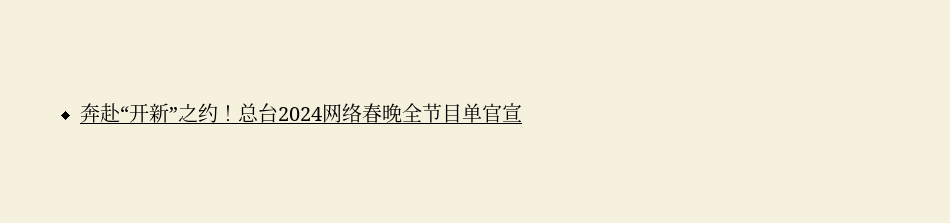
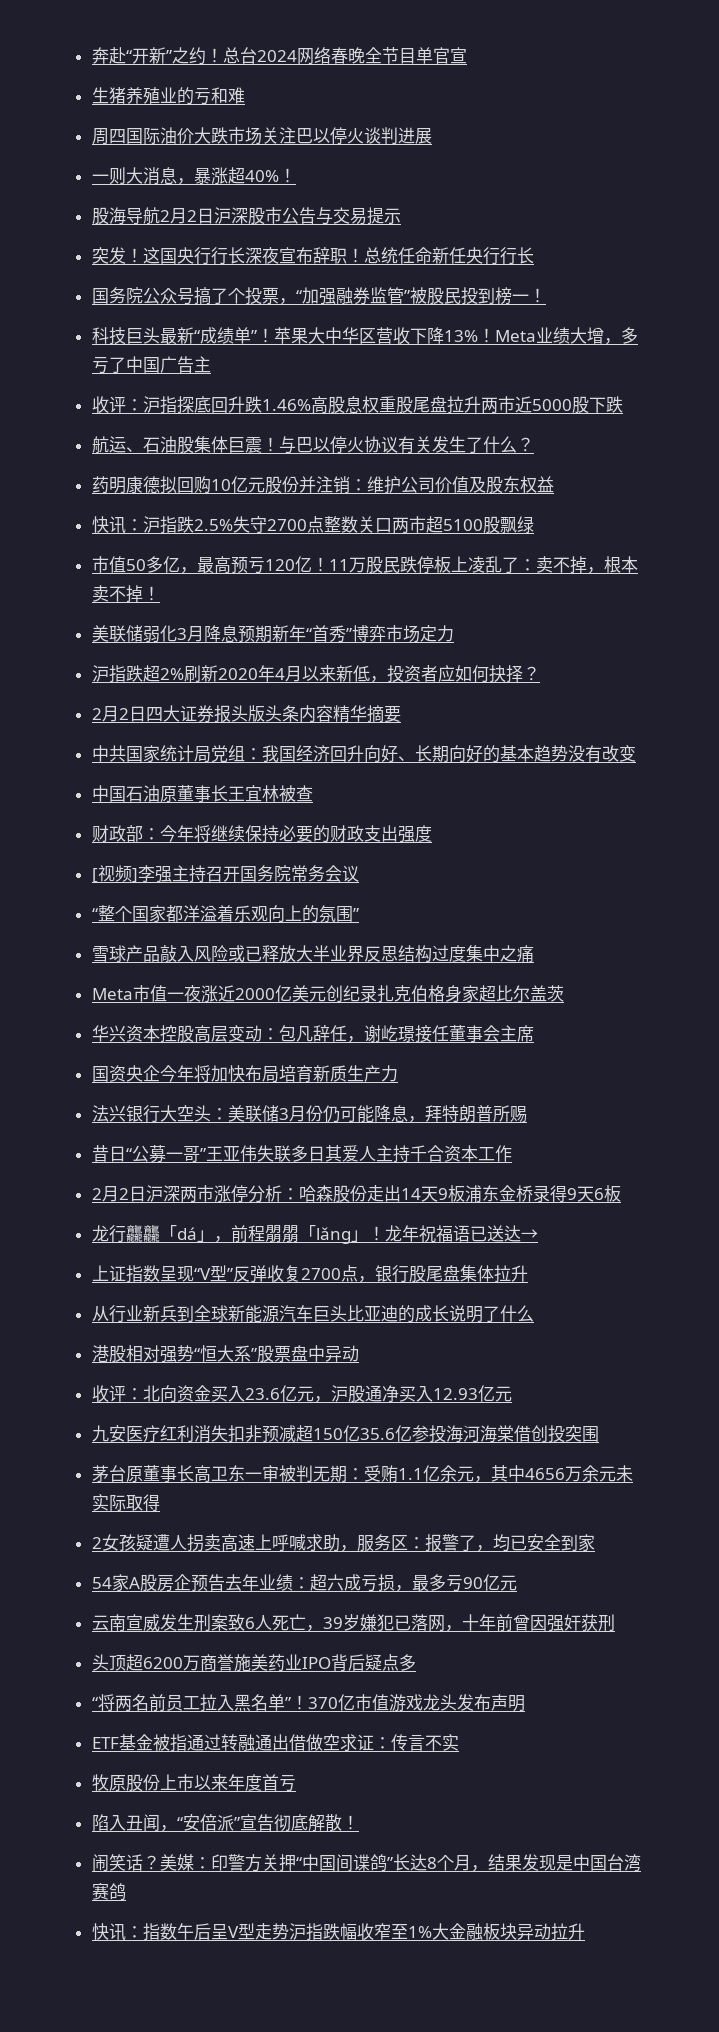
(522, 112) none -> [91,87,245,105] [91,127,432,145] [91,167,296,185] [91,207,401,225] [91,247,534,265] [91,287,546,305] [91,327,638,345] [91,356,211,374] [91,396,623,414] [91,436,534,454] [91,476,554,494] [91,516,534,534] [91,556,638,574] [91,585,160,603] [91,625,454,643] [91,665,540,683] [91,705,401,723] [91,745,636,763] [91,785,313,802] [91,825,432,843] [91,865,359,883] [91,905,359,923] [91,945,534,963] [91,985,564,1003] [91,1025,534,1043] [91,1065,398,1083] [91,1105,527,1123] [91,1145,512,1163] [91,1185,621,1203] [91,1225,538,1244] [91,1265,528,1283] [91,1305,534,1323] [91,1345,359,1363] [91,1385,512,1403] [91,1425,599,1443] [91,1465,633,1483] [91,1494,160,1512] [91,1534,595,1552] [91,1574,517,1592] [91,1614,615,1632] [91,1654,416,1672] [91,1694,525,1712] [91,1734,459,1752] [91,1774,296,1792] [91,1814,359,1832] [91,1854,641,1872] [91,1882,126,1901] [91,1923,585,1941] // 生猪养殖业的亏和难 // 周四国际油价大跌市场关注巴以停火谈判进展 // 一则大消息，暴涨超40%！ // 股海导航2月2日沪深股市公告与交易提示 // 突发！这国央行行长深夜宣布辞职！总统任命新任央行行长 // 国务院公众号搞了个投票，“加强融券监管”被股民投到榜一！ // 科技巨头最新“成绩单”！苹果大中华区营收下降13%！Meta业绩大增，多亏了中国广告主 // 收评：沪指探底回升跌1.46%高股息权重股尾盘拉升两市近5000股下跌 // 航运、石油股集体巨震！与巴以停火协议有关发生了什么？ // 药明康德拟回购10亿元股份并注销：维护公司价值及股东权益 // 快讯：沪指跌2.5%失守2700点整数关口两市超5100股飘绿 // 市值50多亿，最高预亏120亿！11万股民跌停板上凌乱了：卖不掉，根本卖不掉！ // 美联储弱化3月降息预期新年“首秀”博弈市场定力 // 沪指跌超2%刷新2020年4月以来新低，投资者应如何抉择？ // 2月2日四大证券报头版头条内容精华摘要 // 中共国家统计局党组：我国经济回升向好、长期向好的基本趋势没有改变 // 中国石油原董事长王宜林被查 // 财政部：今年将继续保持必要的财政支出强度 // [视频]李强主持召开国务院常务会议 // “整个国家都洋溢着乐观向上的氛围” // 雪球产品敲入风险或已释放大半业界反思结构过度集中之痛 // Meta市值一夜涨近2000亿美元创纪录扎克伯格身家超比尔盖茨 // 华兴资本控股高层变动：包凡辞任，谢屹璟接任董事会主席 // 国资央企今年将加快布局培育新质生产力 // 法兴银行大空头：美联储3月份仍可能降息，拜特朗普所赐 // 昔日“公募一哥”王亚伟失联多日其爱人主持千合资本工作 // 2月2日沪深两市涨停分析：哈森股份走出14天9板浦东金桥录得9天6板 // 龙行龘龘「dá」，前程朤朤「lǎng」！龙年祝福语已送达→ // 上证指数呈现“V型”反弹收复2700点，银行股尾盘集体拉升 // 从行业新兵到全球新能源汽车巨头比亚迪的成长说明了什么 // 港股相对强势“恒大系”股票盘中异动 // 收评：北向资金买入23.6亿元，沪股通净买入12.93亿元 // 九安医疗红利消失扣非预减超150亿35.6亿参投海河海棠借创投突围 // 茅台原董事长高卫东一审被判无期：受贿1.1亿余元，其中4656万余元未实际取得 // 2女孩疑遭人拐卖高速上呼喊求助，服务区：报警了，均已安全到家 // 54家A股房企预告去年业绩：超六成亏损，最多亏90亿元 // 云南宣威发生刑案致6人死亡，39岁嫌犯已落网，十年前曾因强奸获刑 // 头顶超6200万商誉施美药业IPO背后疑点多 // “将两名前员工拉入黑名单”！370亿市值游戏龙头发布声明 // ETF基金被指通过转融通出借做空求证：传言不实 // 牧原股份上市以来年度首亏 // 陷入丑闻，“安倍派”宣告彻底解散！ // 闹笑话？美媒：印警方关押“中国间谍鸽”长达8个月，结果发现是中国台湾赛鸽 // 快讯：指数午后呈V型走势沪指跌幅收窄至1%大金融板块异动拉升

